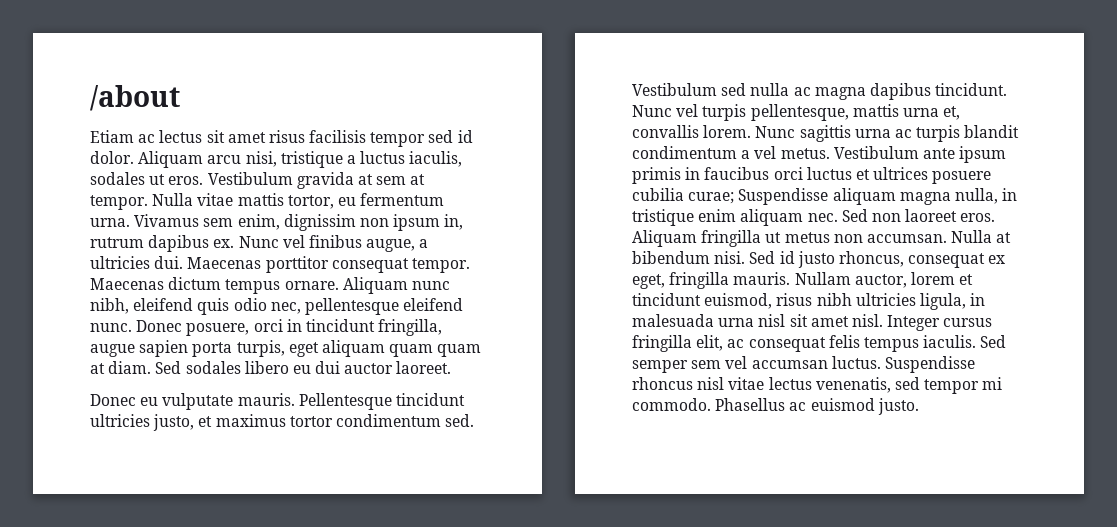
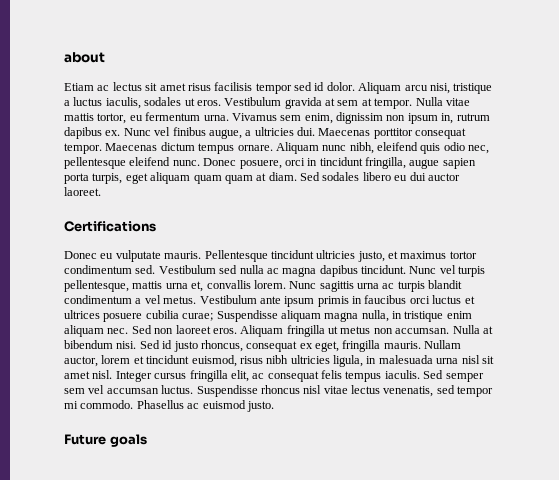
[90,85,180,111] /about -> [64,52,105,63] about
(452, 367) none -> [64,221,156,232] // Certifications
(919, 406) none -> [64,434,147,447] // Future goals

